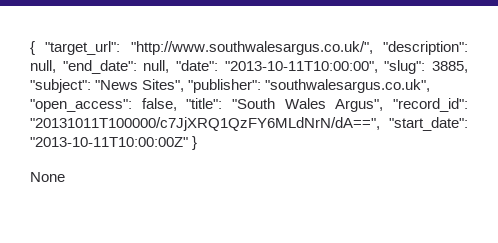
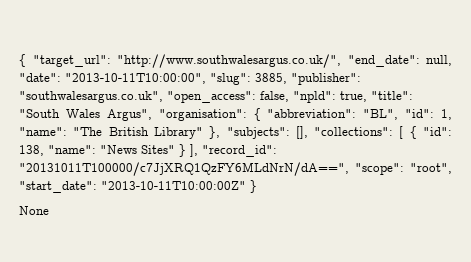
[383,41,468,55] [30,60,56,73] "description": null, -> (341, 61) none
[30,79,185,93] "subject": "News Sites", -> (287, 78) none
(177, 104) none -> [293,91,367,103] "npld": true,
[393,98,469,112] [30,117,380,131] "record_id": "20131011T100000/c7JjXRQ1QzFY6MLdNrN/dA==", -> [158,108,452,121] [19,126,453,139] [19,144,277,157] [19,162,452,176] "organisation": { "abbreviation": "BL", "id": 1, "name": "The British Library" }, "subjects": [], "collections": [ { "id": 138, "name": "News Sites" } ], "record_id": "20131011T100000/c7JjXRQ1QzFY6MLdNrN/dA==", "scope": "root",

